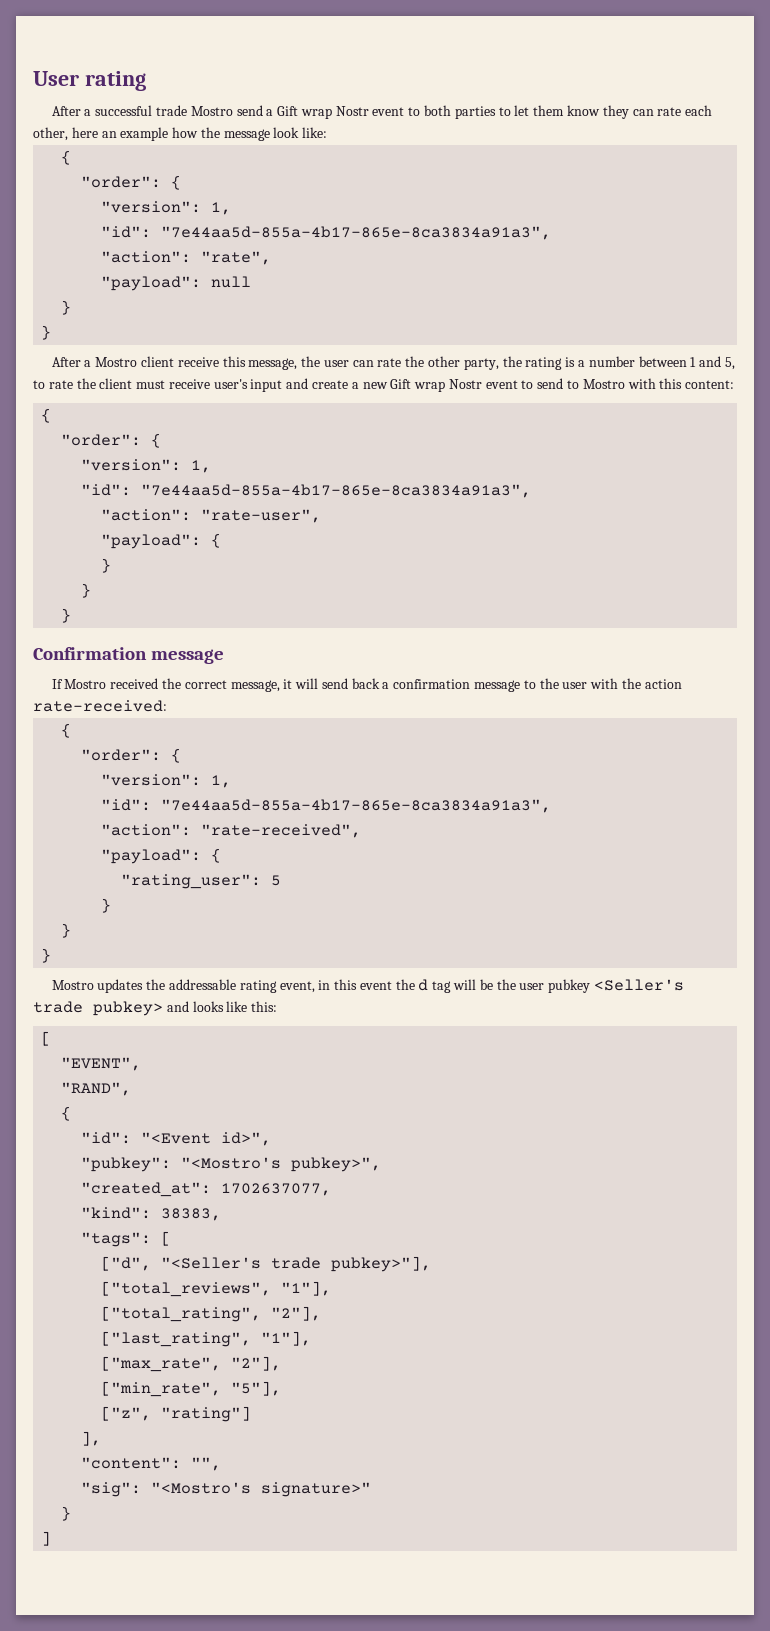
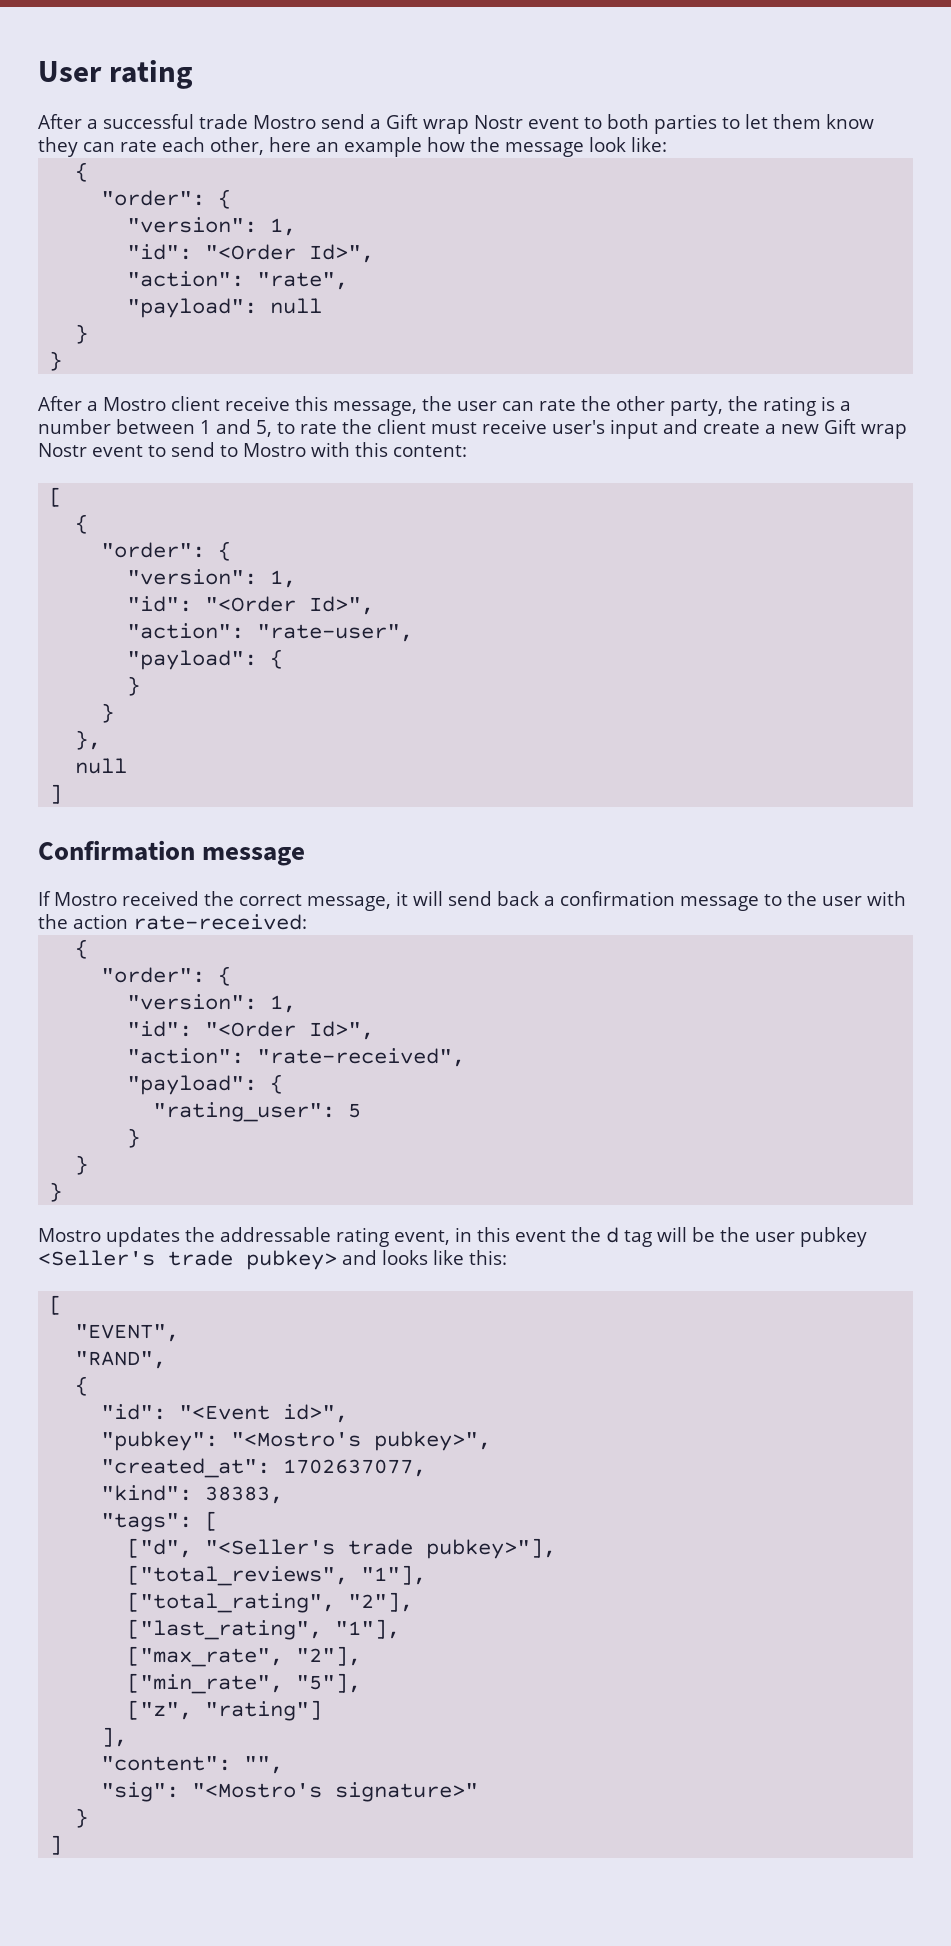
[161,226,552,240] "7e44aa5d-855a-4b17-865e-8ca3834a91a3", -> [205,244,375,263] "<Order Id>",
[41,408,52,423] [61,433,162,448] [81,459,212,473] [81,484,532,498] // { // "order": { // "version": 1, // "id": "7e44aa5d-855a-4b17-865e-8ca3834a91a3", -> [49,487,63,507] [75,514,89,534] [101,541,232,561] [127,569,297,588] [127,596,375,615] // [ // { // "order": { // "version": 1, // "id": "<Order Id>",
[61,608,72,623] } -> [75,730,102,750] [75,758,128,774] [49,784,63,804] }, // null // ]
[161,799,552,813] "7e44aa5d-855a-4b17-865e-8ca3834a91a3", -> [205,1021,375,1040] "<Order Id>",

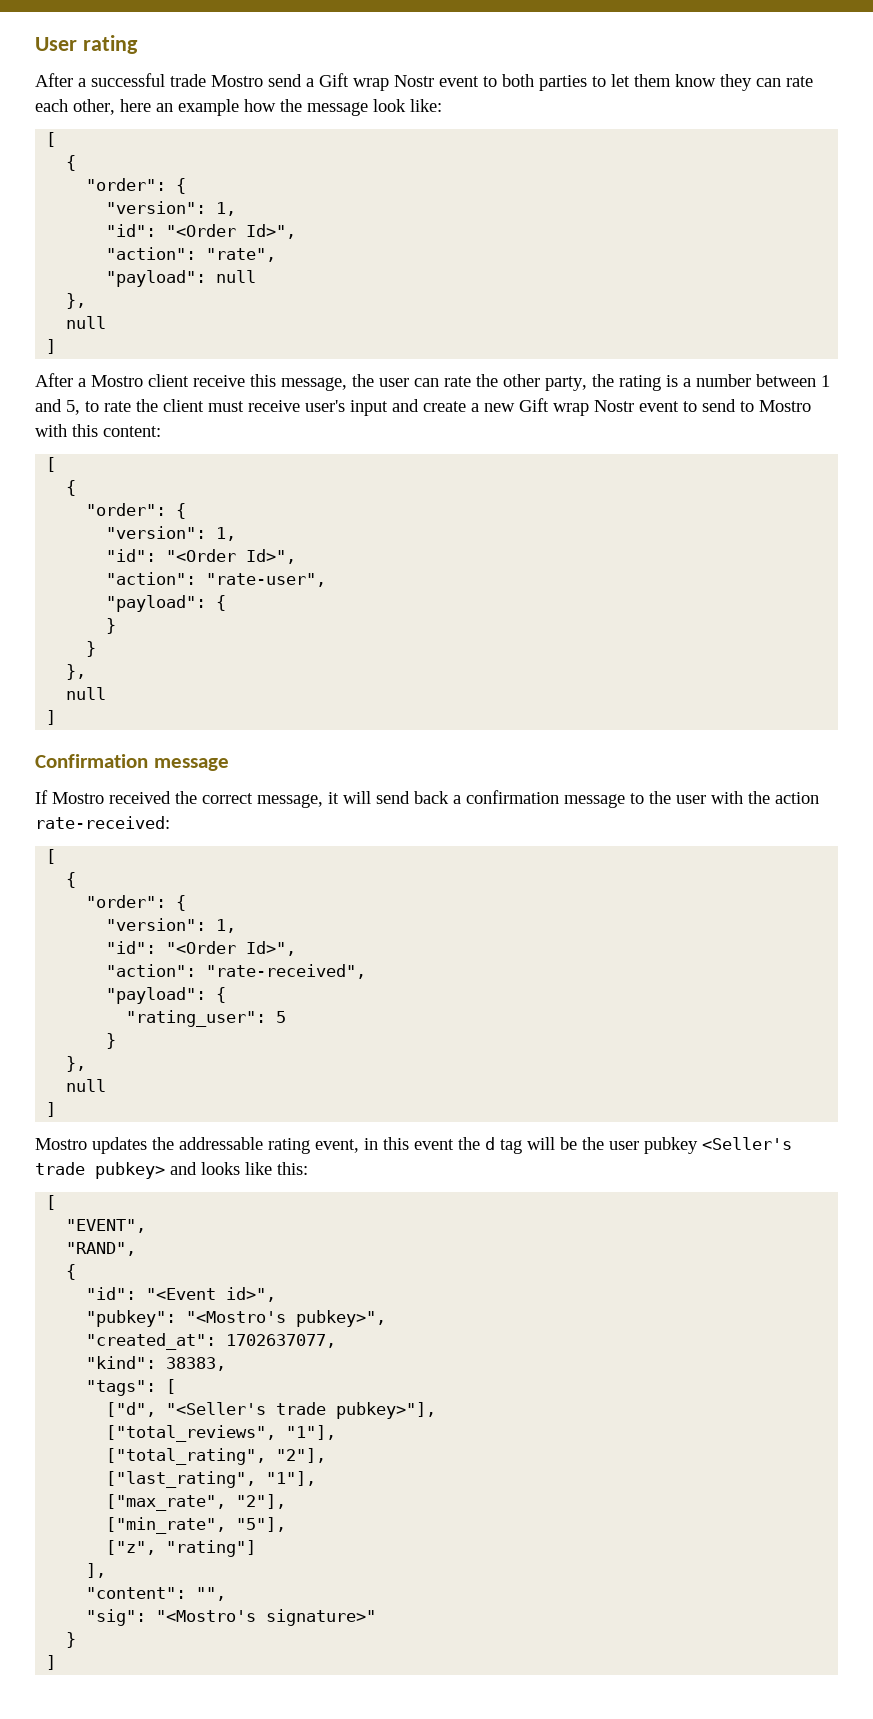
(667, 144) none -> [46,132,57,147] // [
[75,324,89,344] [49,351,63,371] } // } -> [66,293,87,309] [66,316,107,329] [46,339,57,354] }, // null // ]
(307, 922) none -> [46,849,57,864] // [
[75,1155,89,1175] [49,1182,63,1202] } // } -> [66,1056,87,1072] [66,1079,107,1092] [46,1102,57,1117] }, // null // ]

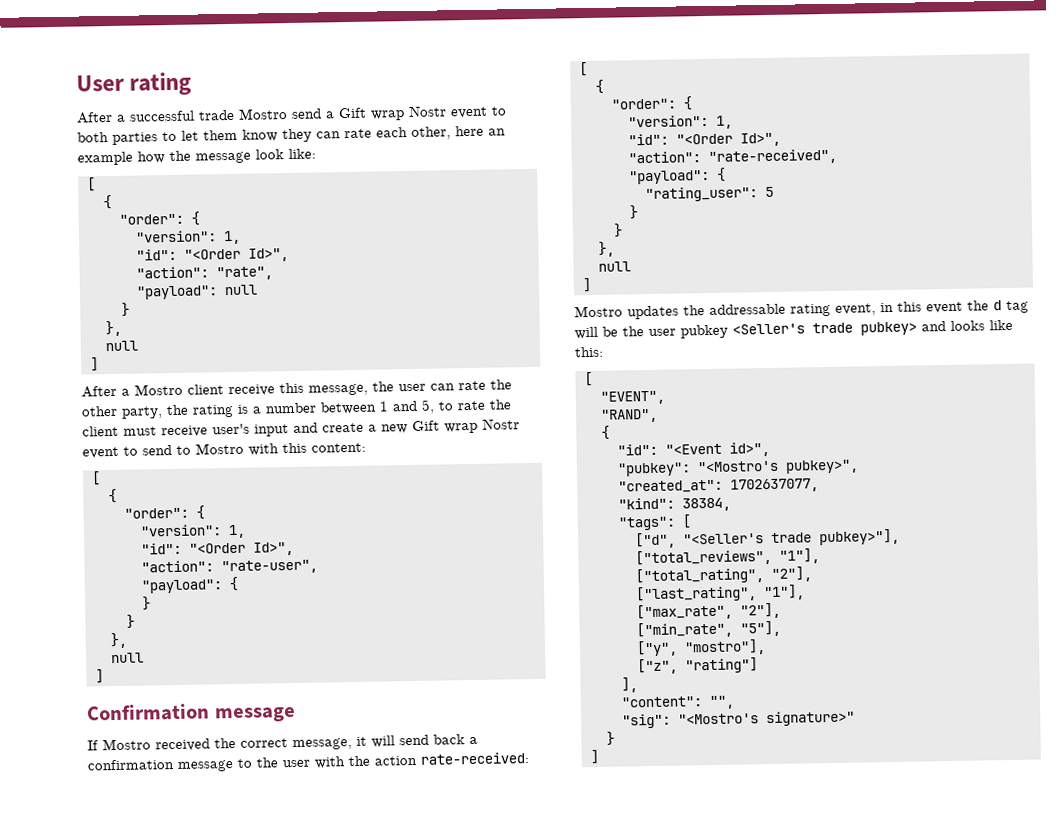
(257, 276) none -> [120,302,130,317] // }
(117, 1041) none -> [612,223,623,238] // }
[166,1357,227,1371] 38383, -> [681,497,731,512] 38384,
(287, 1524) none -> [635,639,766,657] // ["y", "mostro"],

